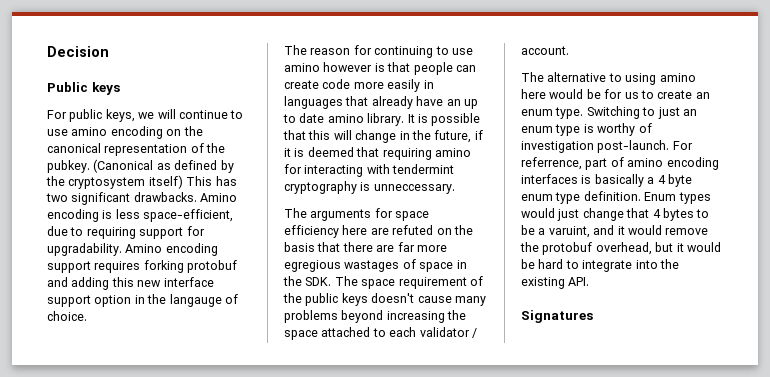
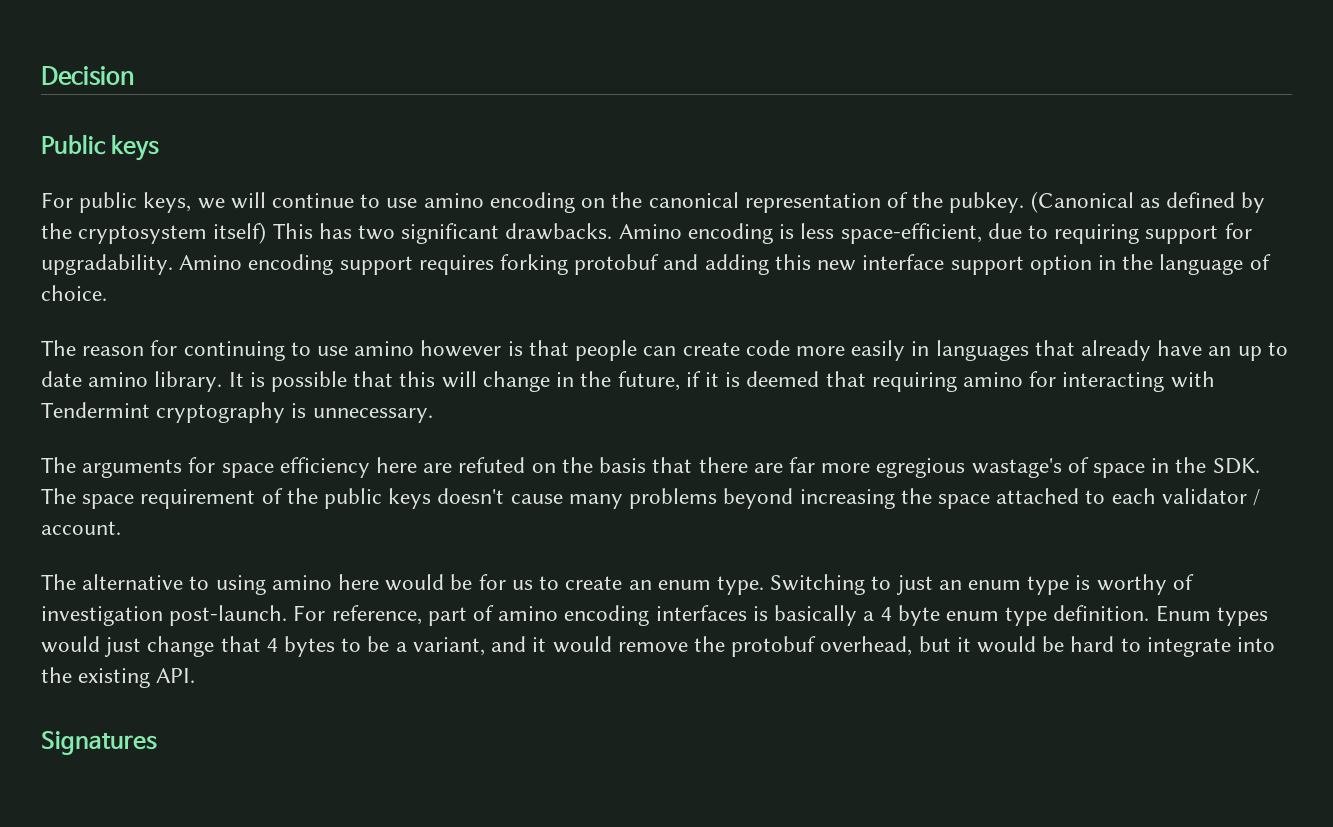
[169,294,222,307] langauge -> [1159,254,1244,275] language
[392,164,455,174] tendermint -> [41,402,150,418] Tendermint
[373,184,455,194] unneccessary. -> [312,408,433,423] unnecessary.
[344,260,400,272] wastages -> [971,458,1062,478] wastage's
[521,157,582,170] referrence, -> [331,605,422,625] reference,
[548,226,590,238] varuint, -> [412,637,485,656] variant,

